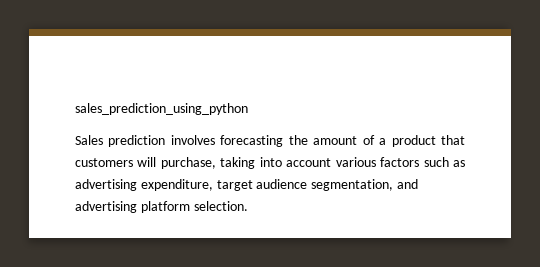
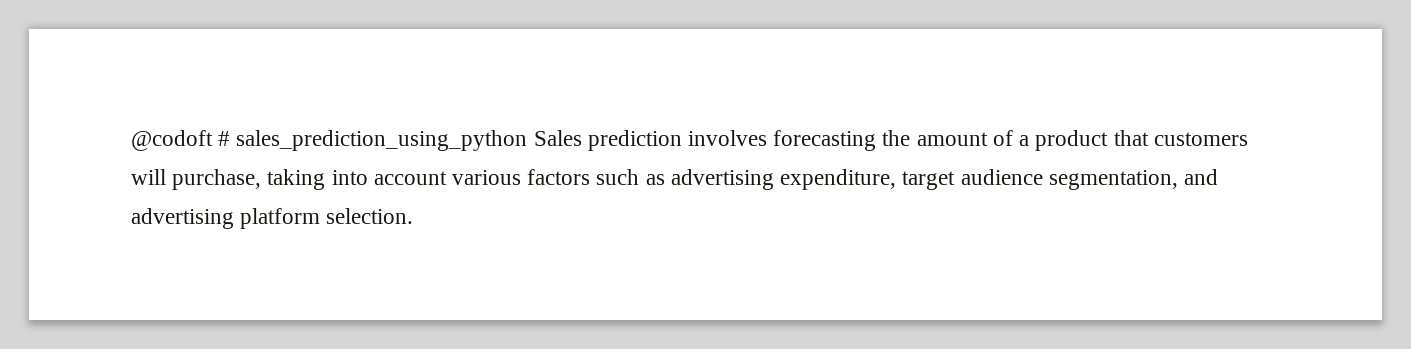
(75, 109) none -> [131,130,231,151] @codoft #
(248, 109) // -> (528, 140) none

